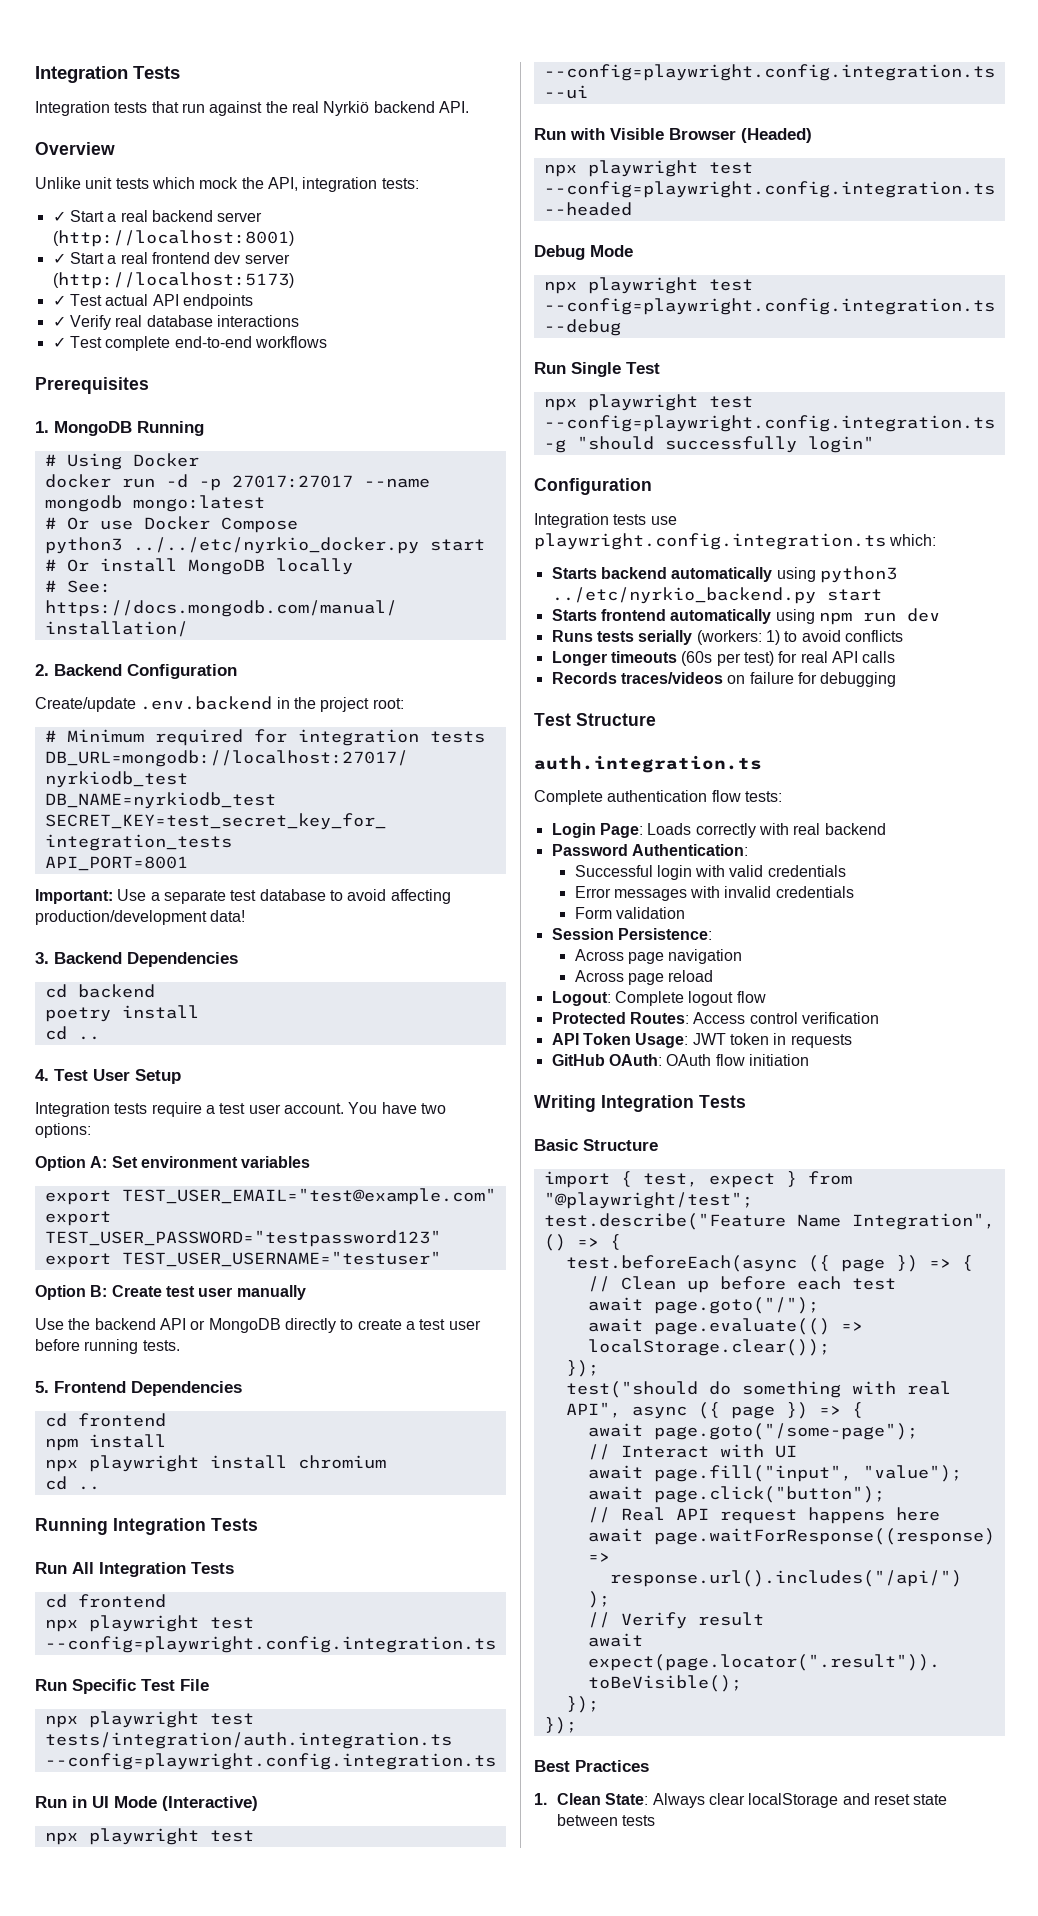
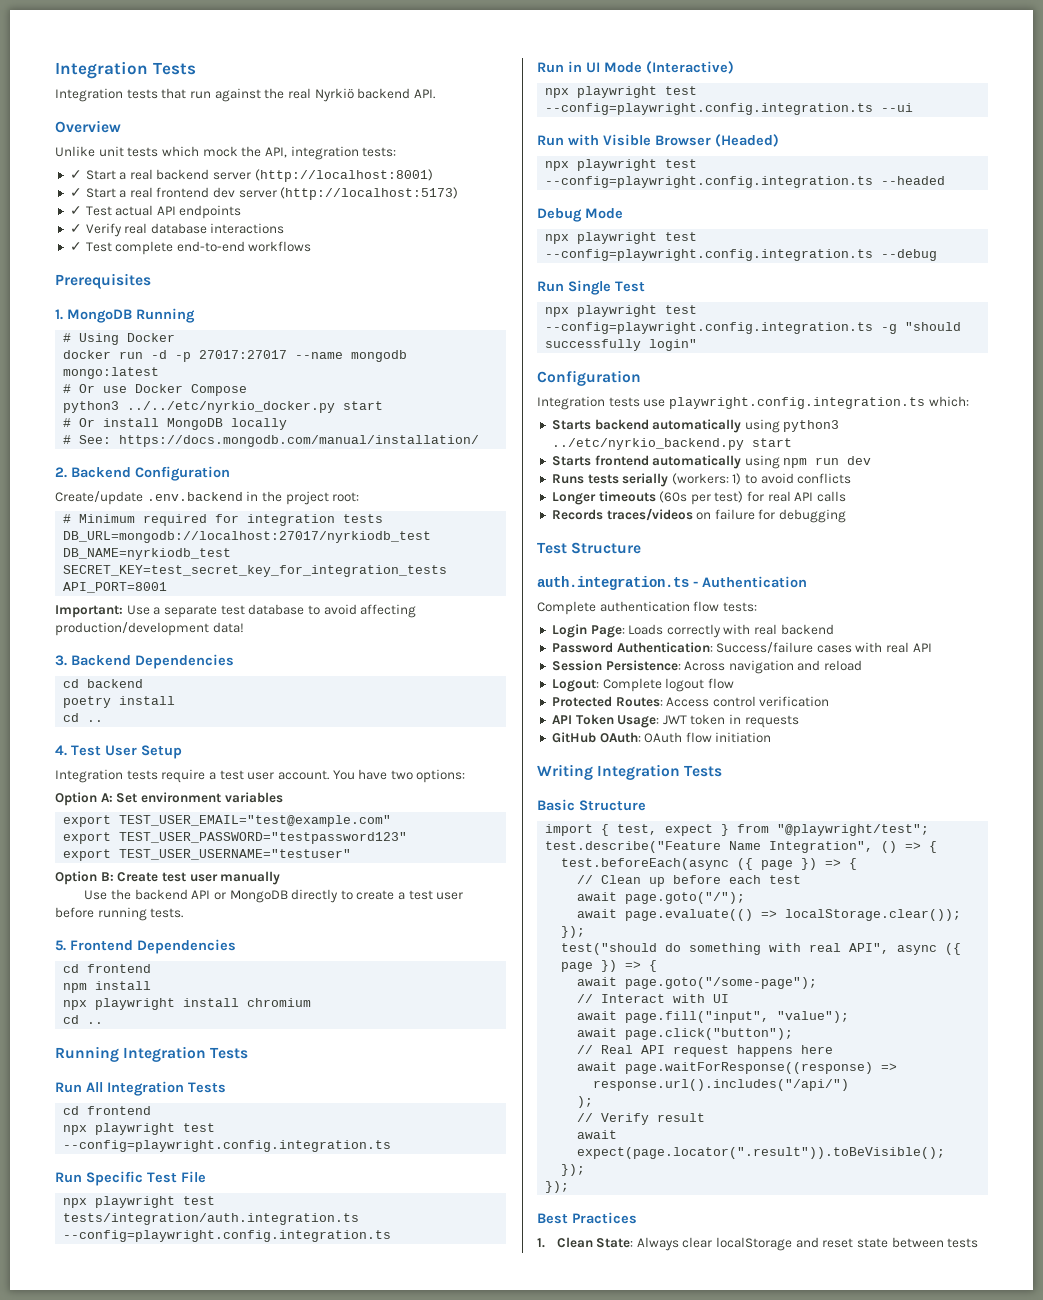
(762, 764) none -> [693,576,807,588] - Authentication
[574,865,846,880] [574,886,854,901] [574,907,685,919] // Successful login with valid credentials // Error messages with invalid credentials // Form validation -> [716,642,932,653] Success/failure cases with real API
[574,949,664,964] // Across page -> [684,661,726,671] Across
[574,970,664,985] // Across page -> [797,660,821,671] and

